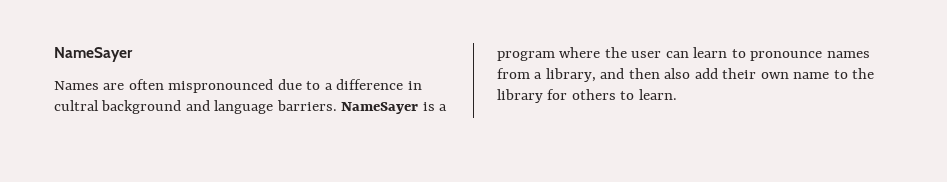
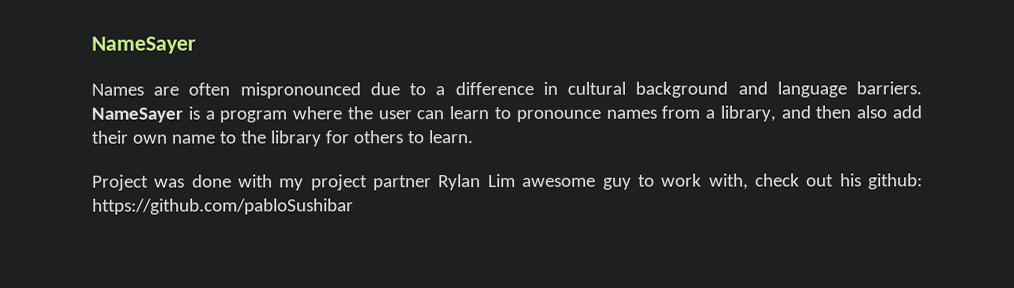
[54,100,99,111] cultral -> [567,81,627,95] cultural
(677, 94) none -> [92,173,924,191] [92,198,354,215] // Project was done with my project partner Rylan Lim awesome guy to work with, check out his github: https://github.com/pabloSushibar

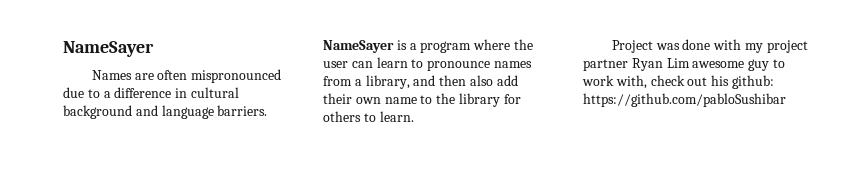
[438,174,482,191] Rylan -> [631,58,663,71] Ryan

